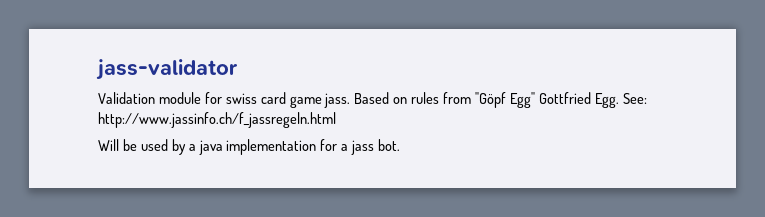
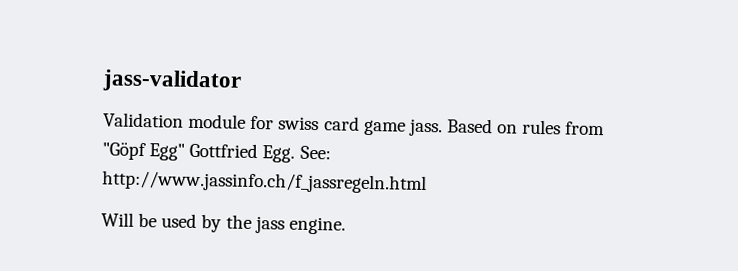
[188,139,401,155] a java implementation for a jass bot. -> [225,214,346,235] the jass engine.

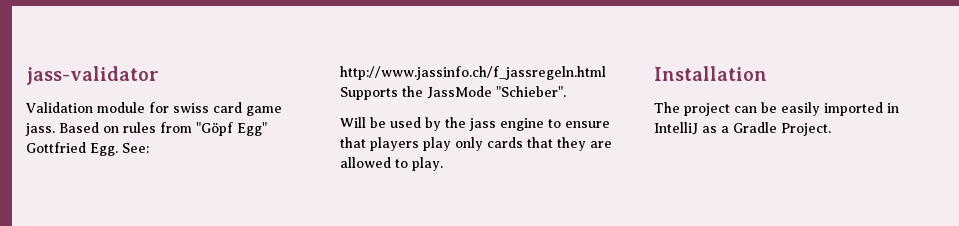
(427, 182) none -> [340,86,566,100] Supports the JassMode "Schieber".
[288,216,346,235] engine. -> [500,118,610,131] [340,137,612,151] [340,157,443,171] [654,66,767,81] [654,102,899,116] [654,122,831,136] engine to ensure that players play only cards that they are allowed to play. // Installation // The project can be easily imported in IntelliJ as a Gradle Project.

